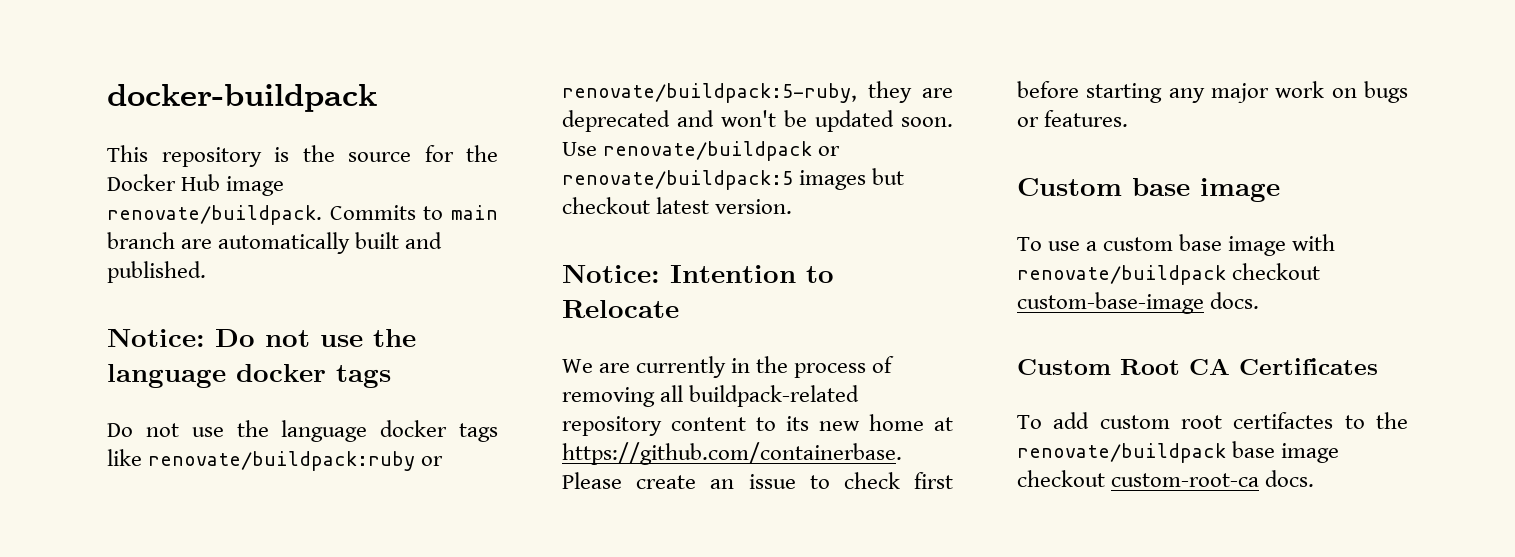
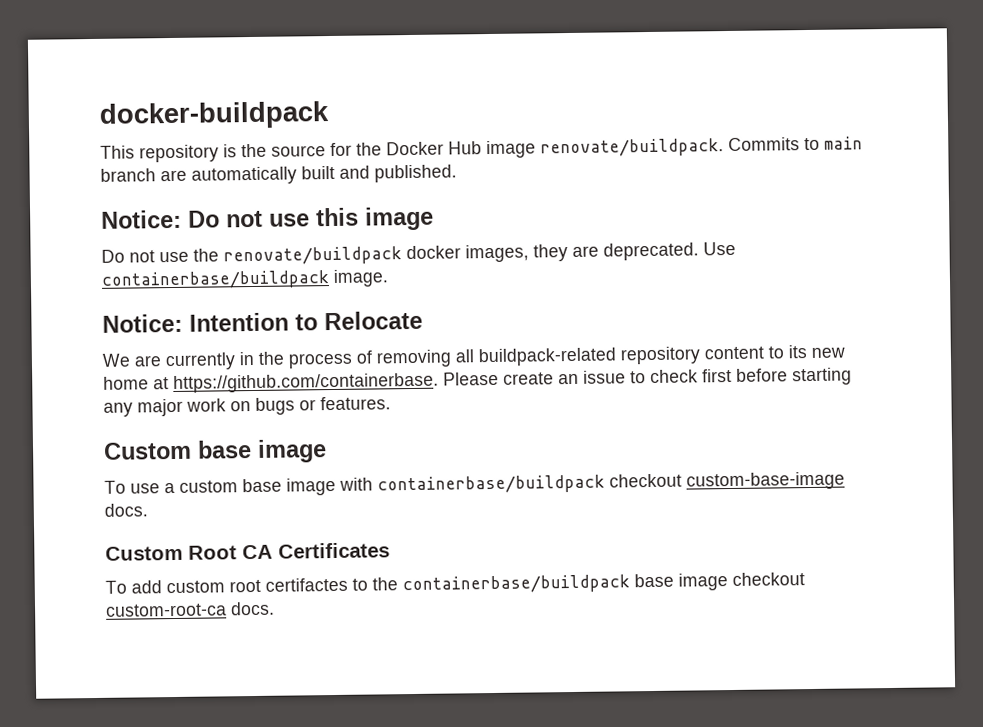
[373,329,416,347] [107,364,391,388] [107,420,498,442] [107,449,444,471] [562,81,953,103] [562,110,953,132] [562,141,841,161] [562,168,905,190] [562,197,793,214] the language docker tags // Do not use the language docker tags like renovate/buildpack:ruby or renovate/buildpack:5-ruby, they are deprecated and won't be updated soon. Use renovate/buildpack or renovate/buildpack:5 images but checkout latest version. -> [316,206,434,231] [101,241,736,266] [101,269,389,290] this image // Do not use the renovate/buildpack docker images, they are deprecated. Use containerbase/buildpack image.
[1017,265,1226,285] renovate/buildpack -> [377,474,605,495] containerbase/buildpack
[1017,443,1226,463] renovate/buildpack -> [402,574,630,595] containerbase/buildpack

